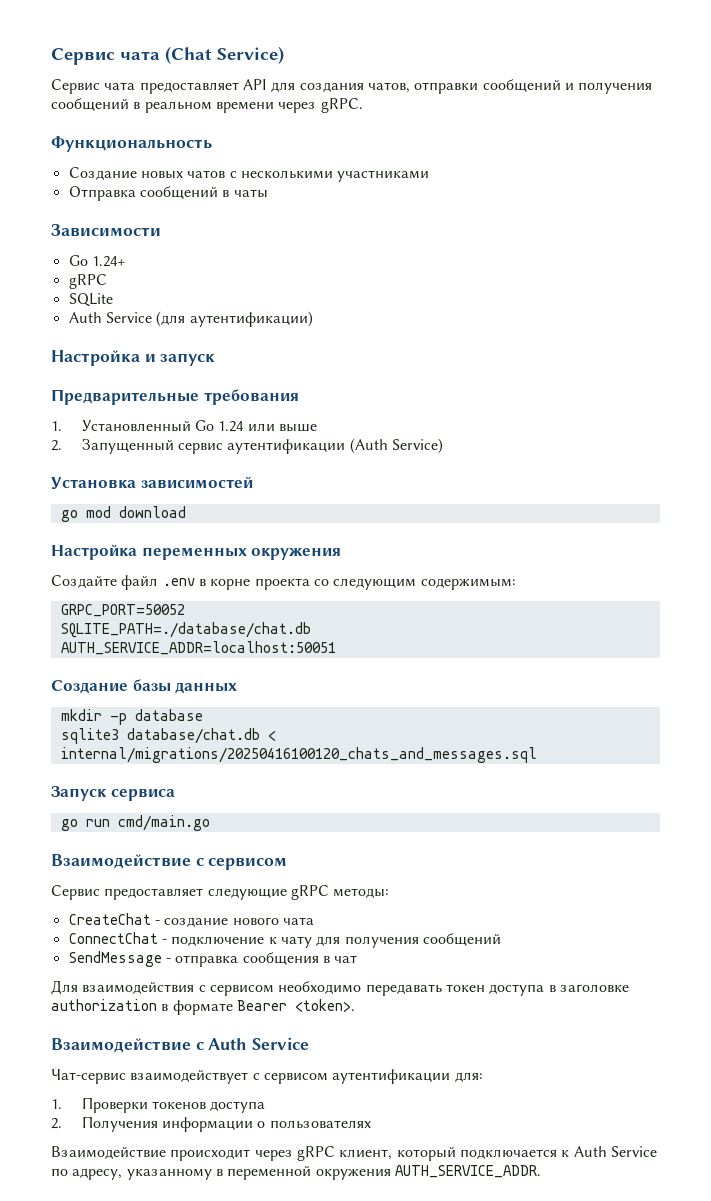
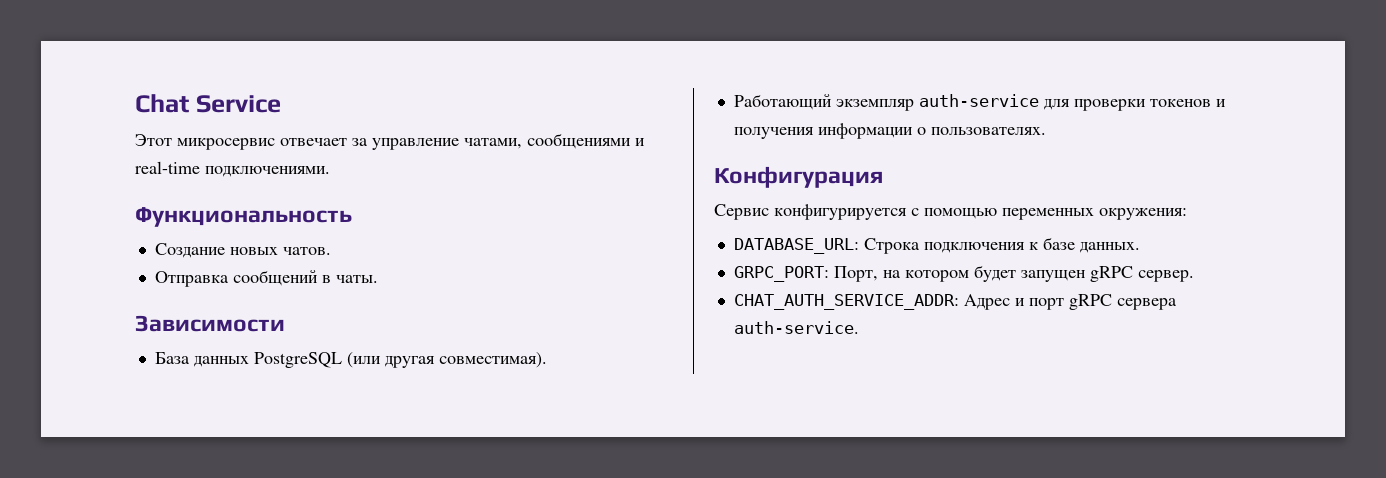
[51,46,284,65] [51,79,653,94] [51,98,363,113] Сервис чата (Chat Service) // Сервис чата предоставляет API для создания чатов, отправки сообщений и получения сообщений в реальном времени через gRPC. -> [135,94,281,113] [135,133,645,150] [135,161,330,177] Chat Service // Этот микросервис отвечает за управление чатами, сообщениями и real-time подключениями.
[187,170,430,182] чатов с несколькими участниками -> [282,247,331,255] чатов.
[233,189,268,198] чаты -> [335,275,378,283] чаты.
[68,255,125,267] [68,274,107,289] [68,293,113,307] [68,311,313,327] [51,350,216,366] [51,389,299,405] [51,420,317,432] [51,438,443,454] [51,476,253,489] [60,506,186,522] [51,544,342,560] [51,575,516,590] [60,604,185,617] [60,622,311,638] [60,641,336,655] [51,679,238,694] [60,709,203,725] [60,728,276,744] [60,747,537,763] [51,786,175,801] [60,815,210,831] [51,854,288,870] [51,885,390,900] [68,913,314,928] [68,932,501,948] [68,951,358,967] [51,980,629,996] [51,999,355,1015] [51,1037,310,1053] [51,1069,483,1084] [51,1097,266,1113] [51,1116,371,1132] [51,1146,657,1161] [51,1165,541,1180] Go 1.24+ // gRPC // SQLite // Auth Service (для аутентификации) // Настройка и запуск // Предварительные требования // 1. Установленный Go 1.24 или выше // 2. Запущенный сервис аутентификации (Auth Service) // Установка зависимостей // go mod download // Настройка переменных окружения // Создайте файл .env в корне проекта со следующим содержимым: // GRPC_PORT=50052 // SQLITE_PATH=./database/chat.db // AUTH_SERVICE_ADDR=localhost:50051 // Создание базы данных // mkdir -p database // sqlite3 database/chat.db < internal/migrations/20250416100120_chats_and_messages.sql // Запуск сервиса // go run cmd/main.go // Взаимодействие с сервисом // Сервис предоставляет следующие gRPC методы: // CreateChat - создание нового чата // ConnectChat - подключение к чату для получения сообщений // SendMessage - отправка сообщения в чат // Для взаимодействия с сервисом необходимо передавать токен доступа в заголовке authorization в формате Bearer <token>. // Взаимодействие с Auth Service // Чат-сервис взаимодействует с сервисом аутентификации для: // 1. Проверки токенов доступа // 2. Получения информации о пользователях // Взаимодействие происходит через gRPC клиент, который подключается к Auth Service по адресу, указанному в переменной окружения AUTH_SERVICE_ADDR. -> [154,352,547,368] [733,94,1226,111] [733,123,1046,139] [714,166,883,188] [714,204,1187,220] [733,237,1140,254] [733,265,1194,282] [733,294,1177,310] [733,321,859,334] База данных PostgreSQL (или другая совместимая). // Работающий экземпляр auth-service для проверки токенов и получения информации о пользователях. // Конфигурация // Сервис конфигурируется с помощью переменных окружения: // DATABASE_URL: Строка подключения к базе данных. // GRPC_PORT: Порт, на котором будет запущен gRPC сервер. // CHAT_AUTH_SERVICE_ADDR: Адрес и порт gRPC сервера auth-service.

